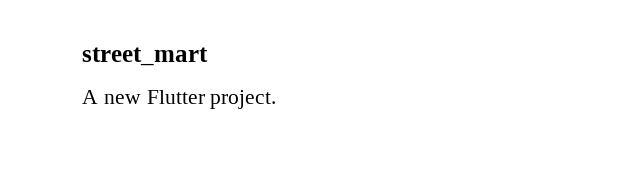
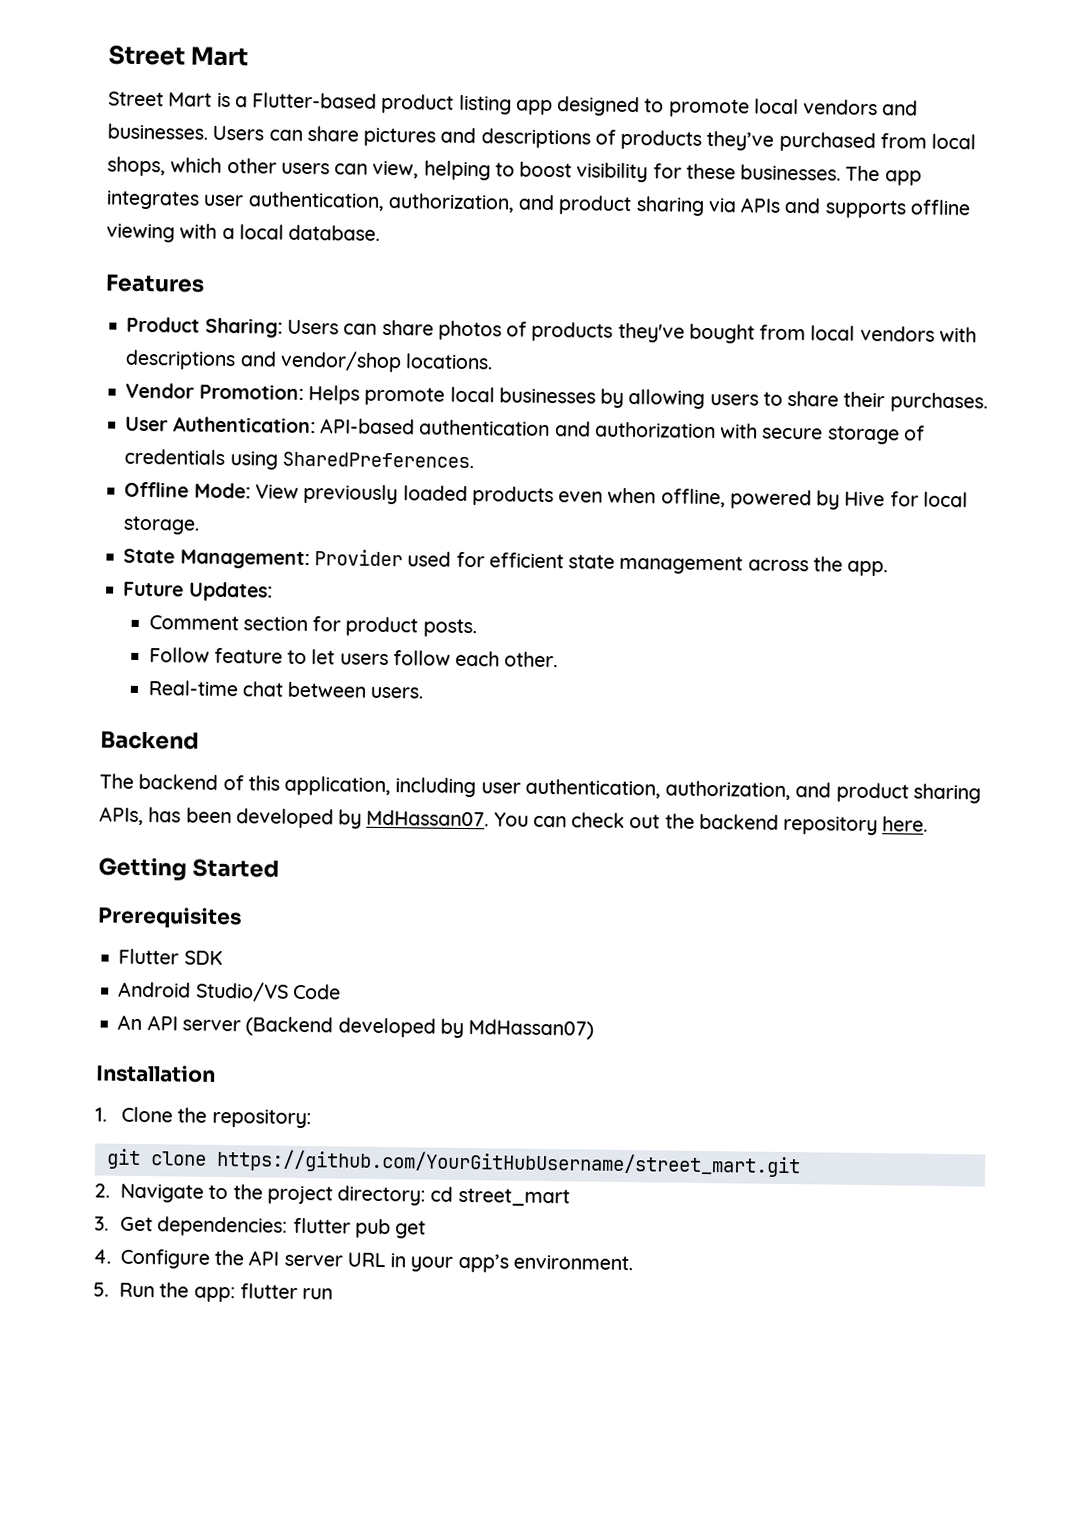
[82,47,208,66] [82,90,277,109] street_mart // A new Flutter project. -> [108,44,249,67] [108,91,919,118] [107,123,977,153] [107,156,922,186] [106,190,971,219] [106,223,381,243] [105,273,205,293] [126,316,977,344] [125,349,494,373] [125,382,988,413] [125,416,925,445] [124,448,474,470] [124,481,968,510] [123,515,201,535] [123,548,889,577] [123,581,273,602] [148,615,477,638] [148,647,559,668] [147,680,424,699] [100,730,199,750] [99,773,981,804] [99,806,929,836] [98,857,279,881] [97,906,242,930] [118,948,223,966] [118,981,341,1002] [117,1014,595,1040] [96,1064,216,1083] [95,1106,312,1129] [105,1148,801,1178] [94,1183,570,1207] [94,1216,427,1239] [93,1248,633,1273] [93,1282,334,1303] Street Mart // Street Mart is a Flutter-based product listing app designed to promote local vendors and businesses. Users can share pictures and descriptions of products they’ve purchased from local shops, which other users can view, helping to boost visibility for these businesses. The app integrates user authentication, authorization, and product sharing via APIs and supports offline viewing with a local database. // Features // Product Sharing: Users can share photos of products they've bought from local vendors with descriptions and vendor/shop locations. // Vendor Promotion: Helps promote local businesses by allowing users to share their purchases. // User Authentication: API-based authentication and authorization with secure storage of credentials using SharedPreferences. // Offline Mode: View previously loaded products even when offline, powered by Hive for local storage. // State Management: Provider used for efficient state management across the app. // Future Updates: // Comment section for product posts. // Follow feature to let users follow each other. // Real-time chat between users. // Backend // The backend of this application, including user authentication, authorization, and product sharing APIs, has been developed by MdHassan07. You can check out the backend repository here. // Getting Started // Prerequisites // Flutter SDK // Android Studio/VS Code // An API server (Backend developed by MdHassan07) // Installation // 1. Clone the repository: // git clone https://github.com/YourGitHubUsername/street_mart.git // 2. Navigate to the project directory: cd street_mart // 3. Get dependencies: flutter pub get // 4. Configure the API server URL in your app’s environment. // 5. Run the app: flutter run

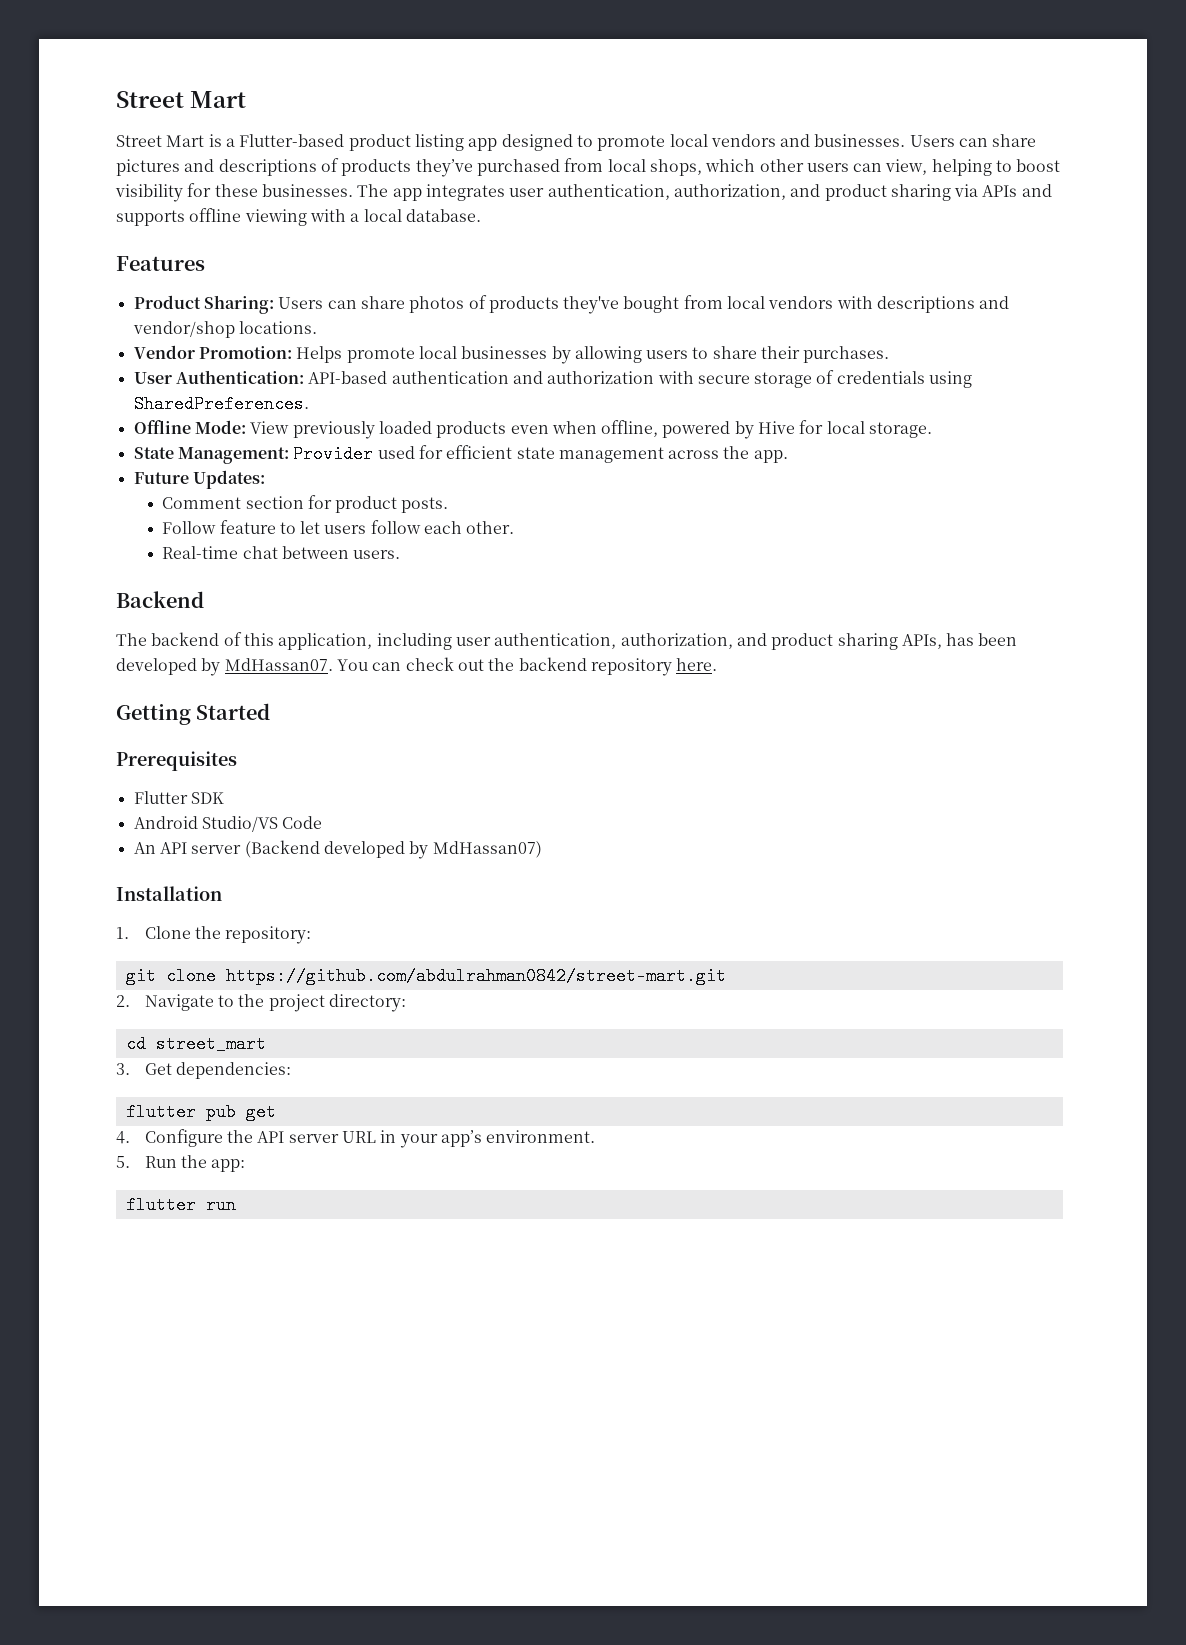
[215,1148,801,1178] https://github.com/YourGitHubUsername/street_mart.git -> [225,967,726,985] https://github.com/abdulrahman0842/street-mart.git
(427, 1195) none -> (406, 1003) //
(289, 1226) none -> (291, 1070) //
(236, 1294) none -> (246, 1165) //

